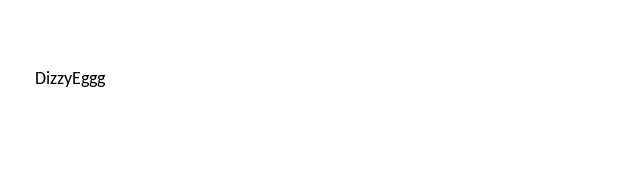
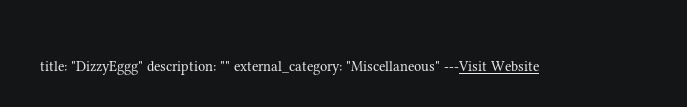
[35,71,106,87] DizzyEggg -> [40,60,539,75] title: "DizzyEggg" description: "" external_category: "Miscellaneous" ---Visit Website

